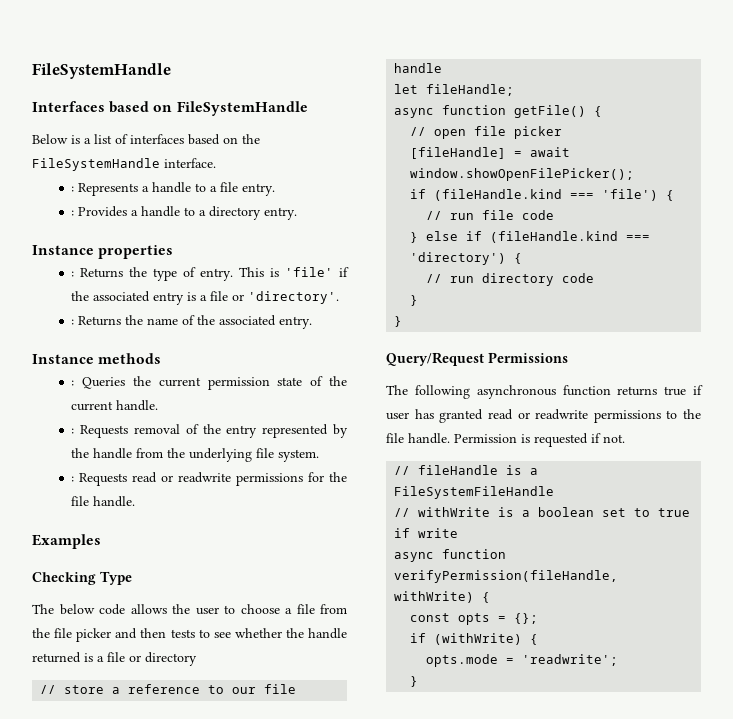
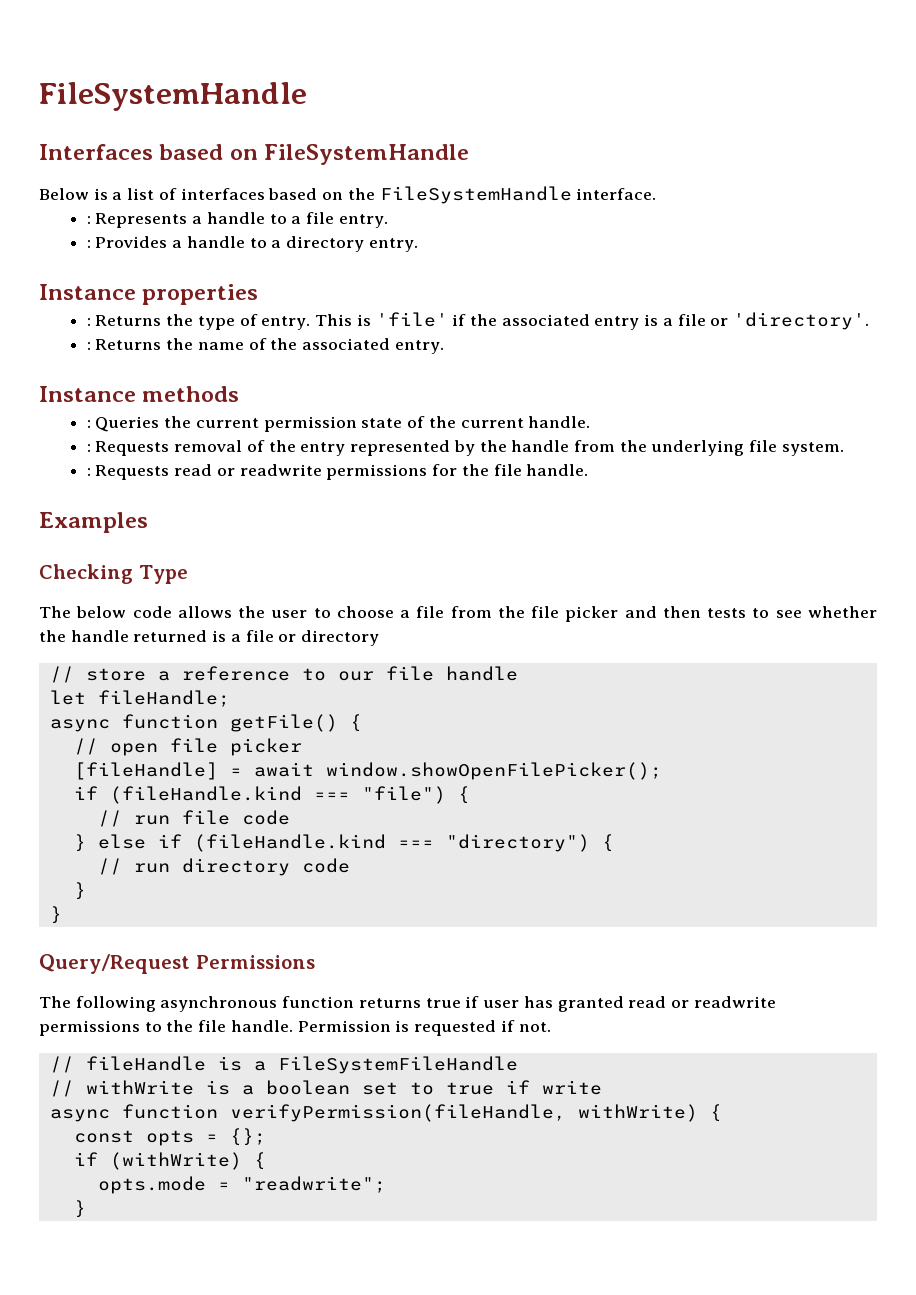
[602,189,659,201] 'file') -> [361,786,446,804] "file")
[410,252,507,265] 'directory') -> [445,834,590,852] "directory")
[522,654,619,666] 'readwrite'; -> [241,1176,386,1193] "readwrite";

